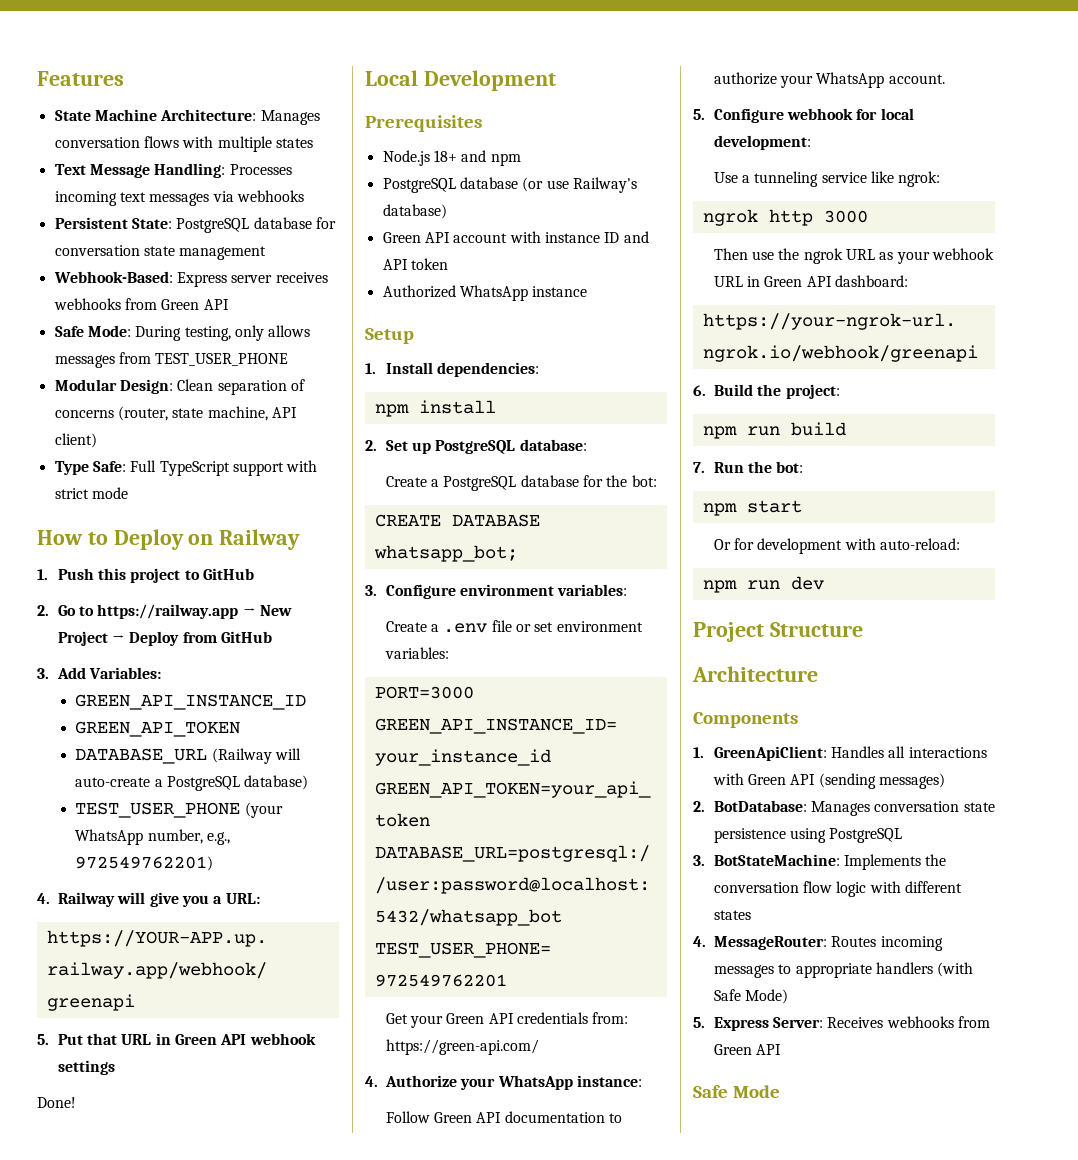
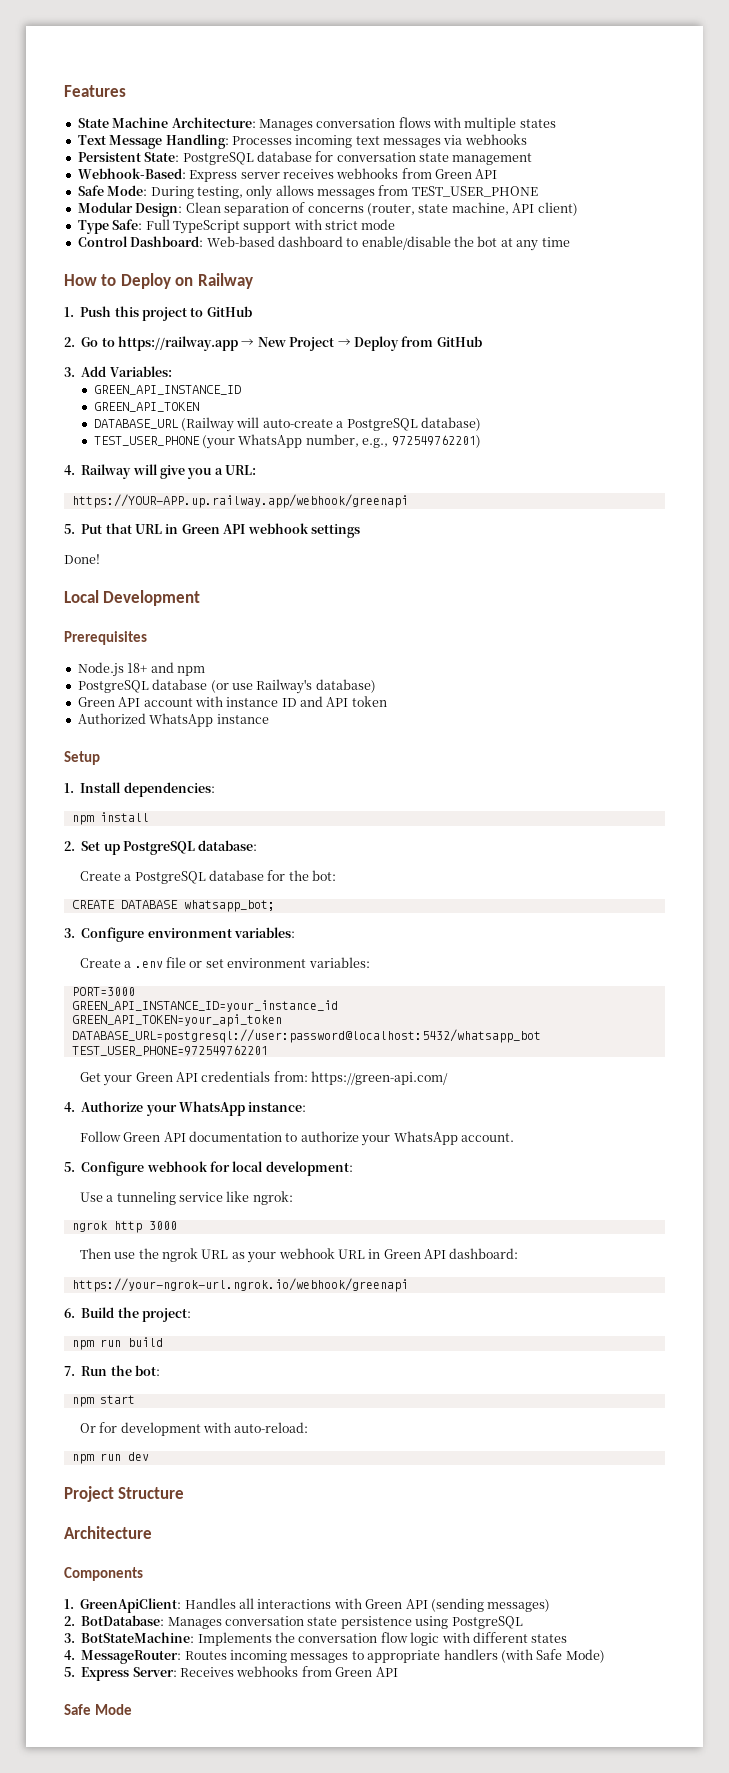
(128, 493) none -> [77,236,570,251] // Control Dashboard: Web-based dashboard to enable/disable the bot at any time

